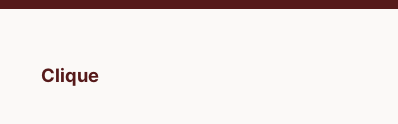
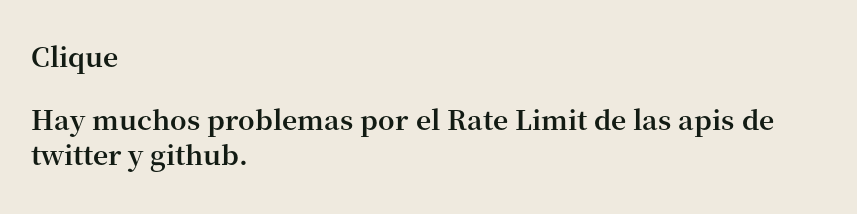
(99, 76) none -> [31,108,774,137] [31,143,249,172] // Hay muchos problemas por el Rate Limit de las apis de twitter y github.

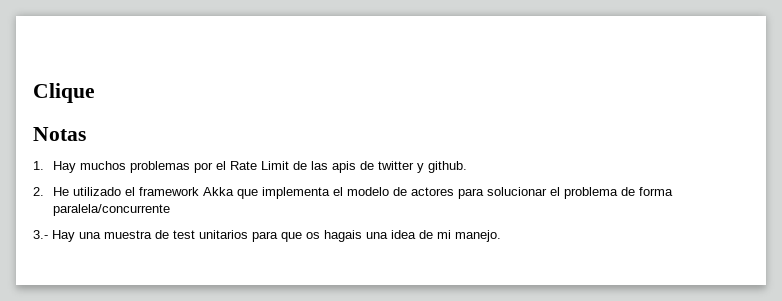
(118, 59) none -> [33,127,86,141] [33,161,44,170] Notas // 1.
(249, 157) none -> [33,187,674,199] [53,204,171,216] [33,230,501,242] // 2. He utilizado el framework Akka que implementa el modelo de actores para solucionar el problema de forma paralela/concurrente // 3.- Hay una muestra de test unitarios para que os hagais una idea de mi manejo.

